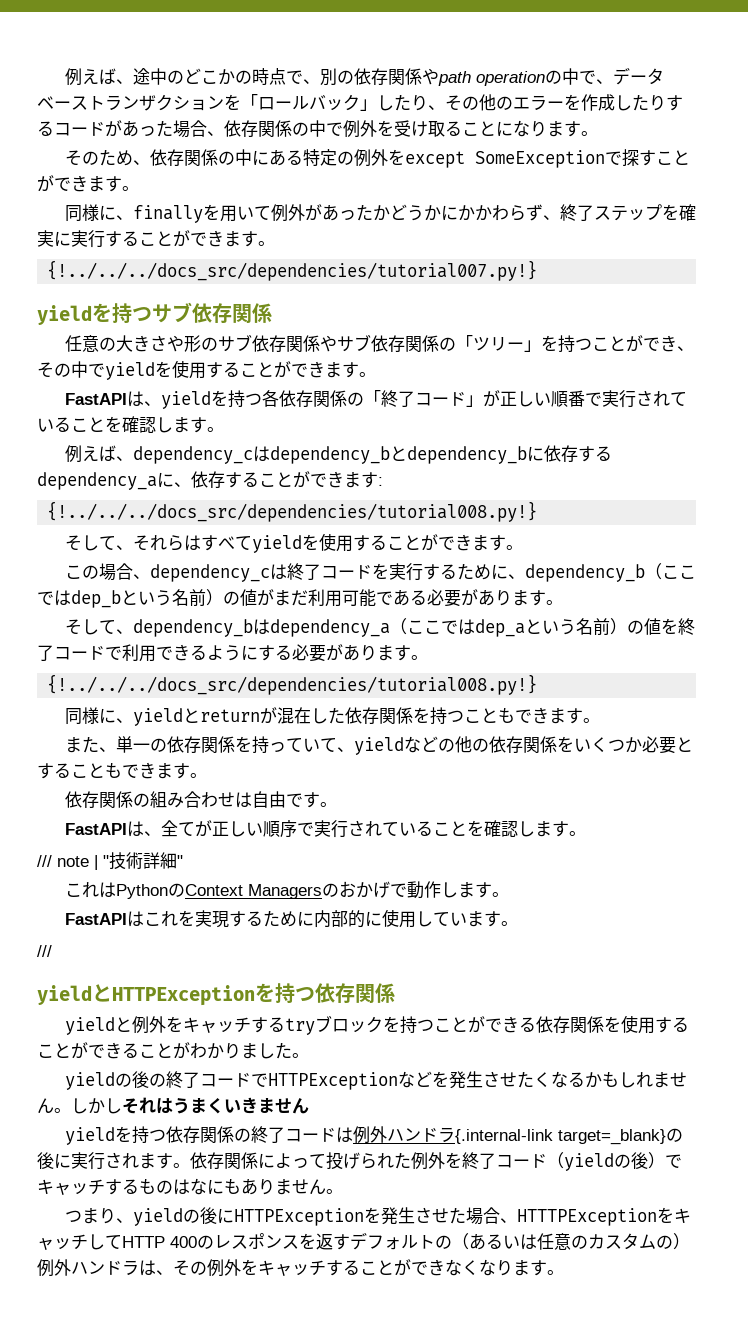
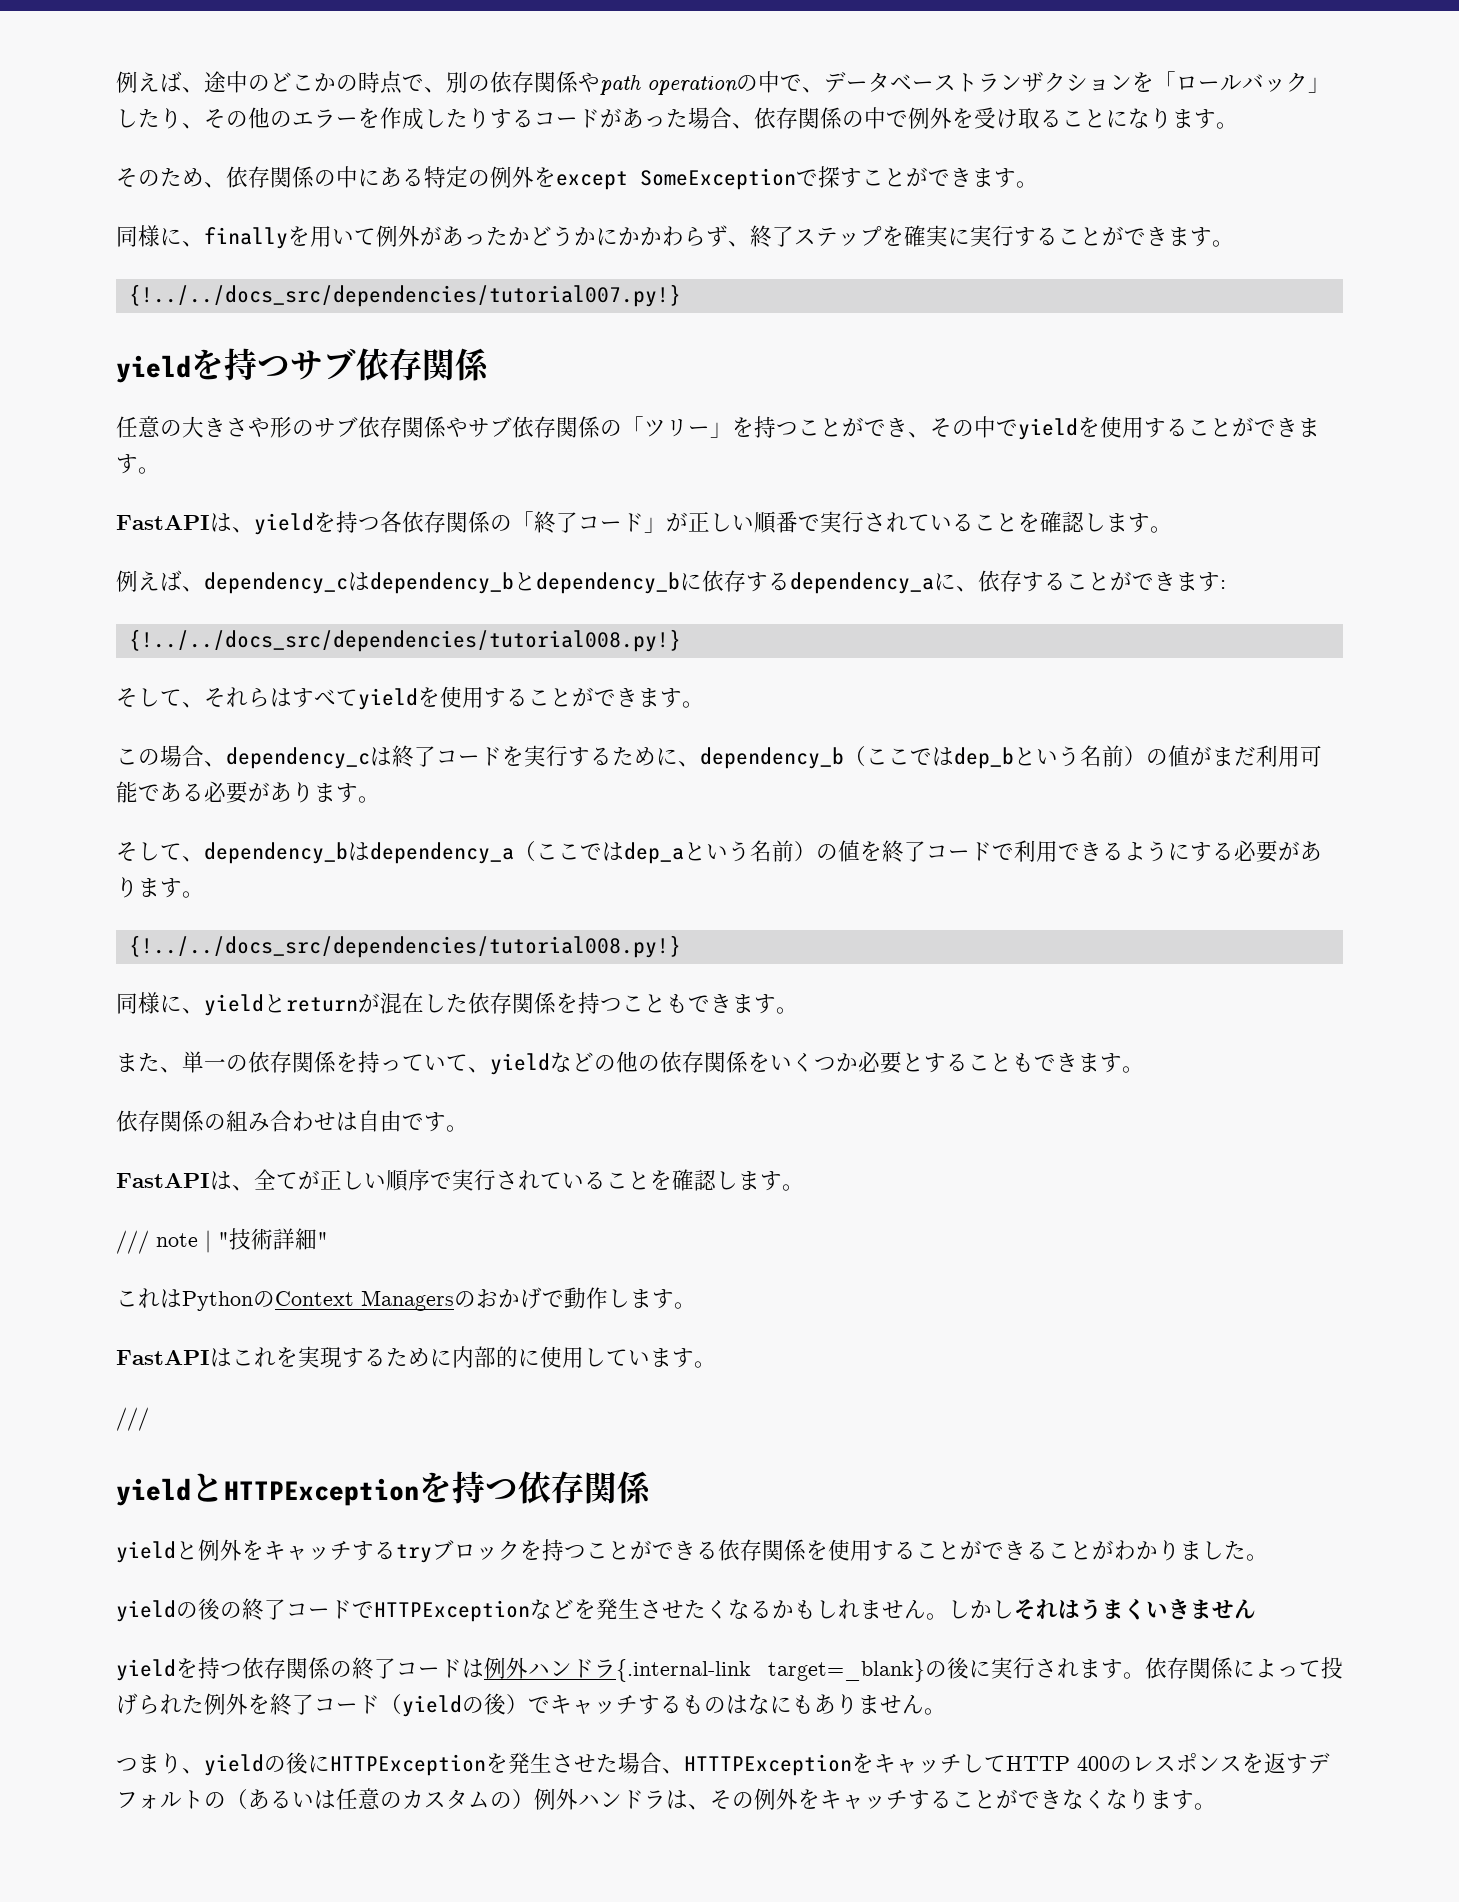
[47,260,538,281] {!../../../docs_src/dependencies/tutorial007.py!} -> [128,284,681,307] {!../../docs_src/dependencies/tutorial007.py!}
[47,501,538,522] {!../../../docs_src/dependencies/tutorial008.py!} -> [128,629,681,652] {!../../docs_src/dependencies/tutorial008.py!}
[47,674,538,695] {!../../../docs_src/dependencies/tutorial008.py!} -> [128,935,681,958] {!../../docs_src/dependencies/tutorial008.py!}

